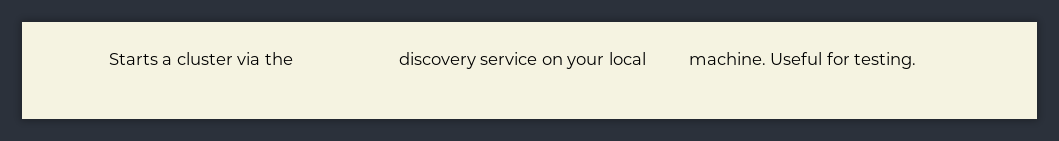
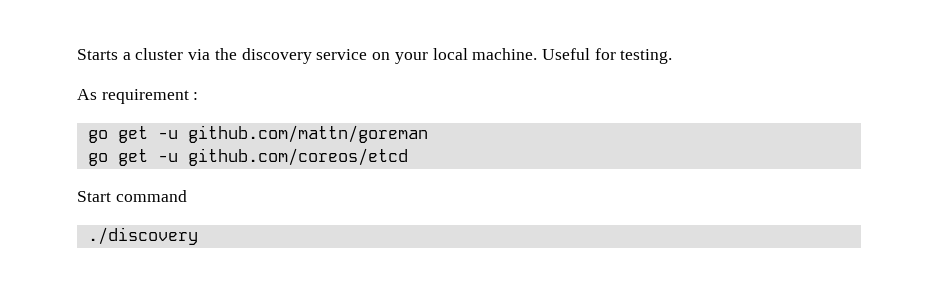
(917, 60) none -> [77,89,199,104] [87,125,428,143] [87,148,408,166] [77,190,187,202] [87,227,198,245] // As requirement : // go get -u github.com/mattn/goreman // go get -u github.com/coreos/etcd // Start command // ./discovery

